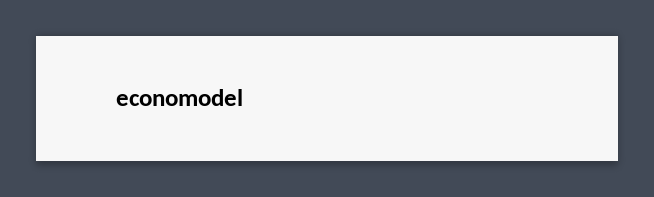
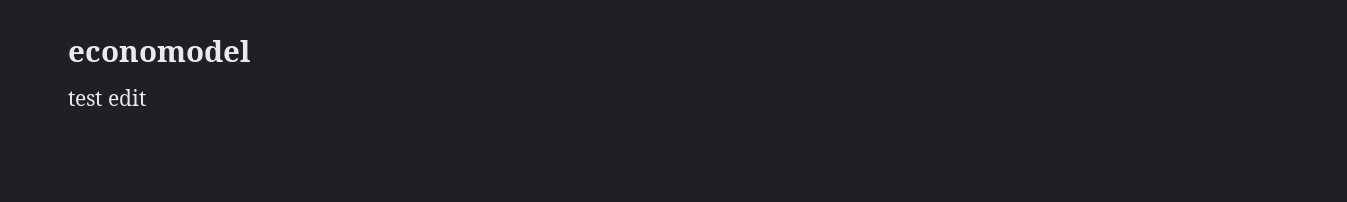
(243, 97) none -> [68,89,146,106] // test edit

